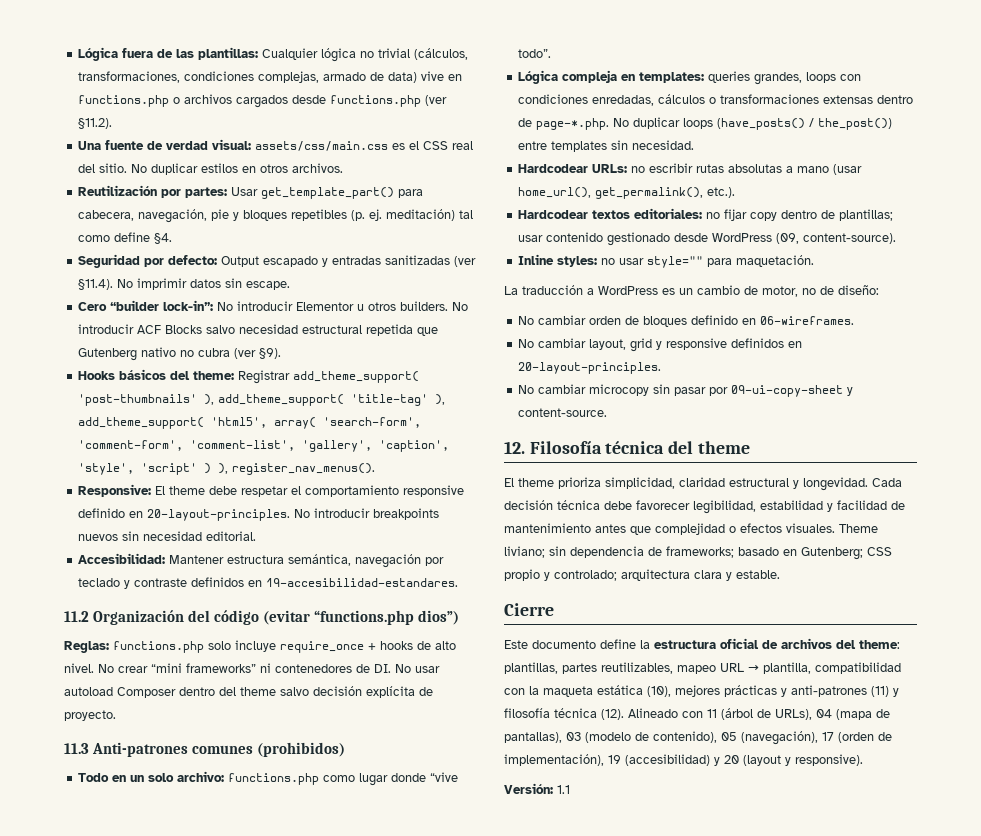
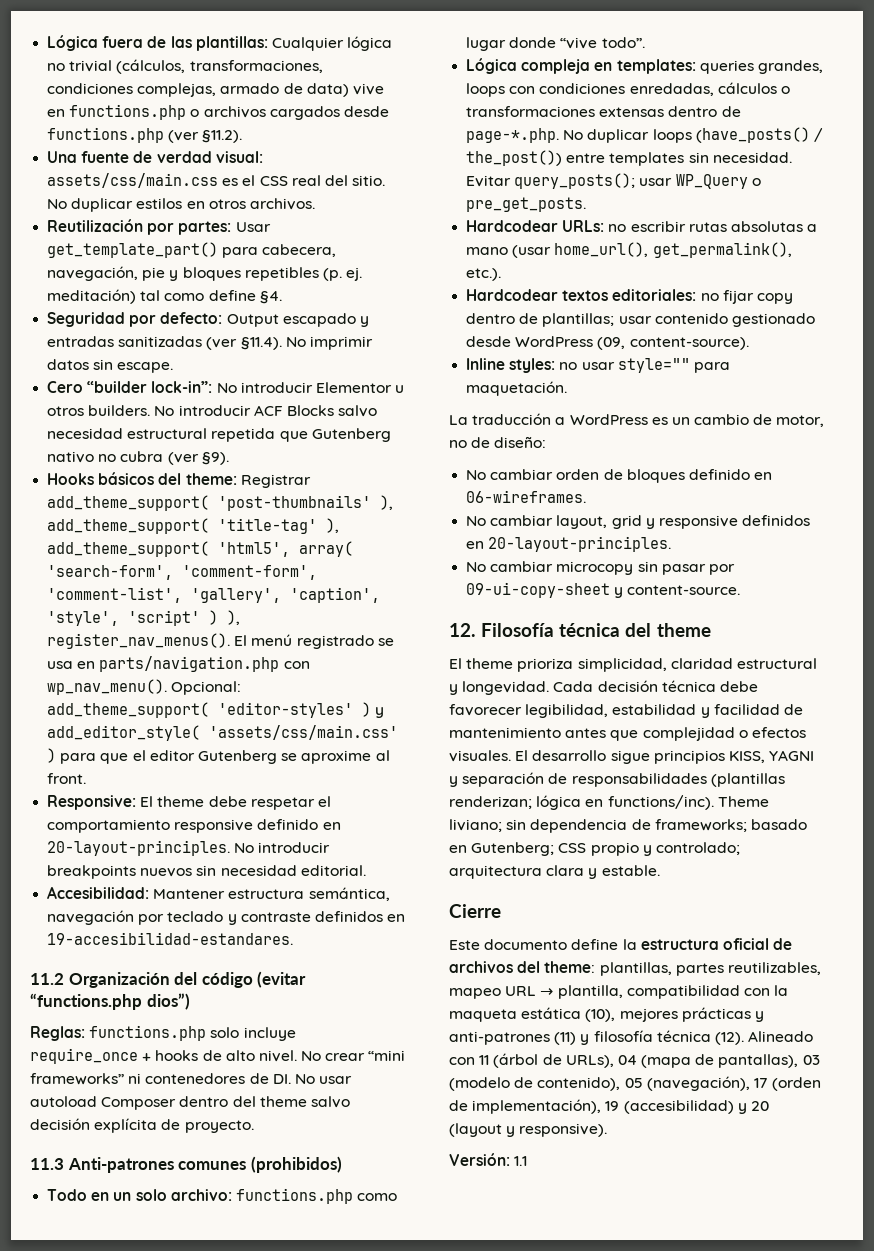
(376, 469) none -> [234,634,394,649] [47,656,310,672] [47,679,242,695] [47,702,385,718] [47,725,399,741] [47,748,390,764] [47,773,87,784] El menú registrado se usa en parts/navigation.php con wp_nav_menu(). Opcional: add_theme_support( 'editor-styles' ) y add_editor_style( 'assets/css/main.css' ) para que el editor Gutenberg se aproxime al front.
(695, 145) none -> [466,173,761,189] [466,197,587,212] Evitar query_posts(); usar WP_Query o pre_get_posts.
(835, 528) none -> [515,750,815,764] [449,772,785,787] [449,795,714,810] El desarrollo sigue principios KISS, YAGNI y separación de responsabilidades (plantillas renderizan; lógica en functions/inc).

